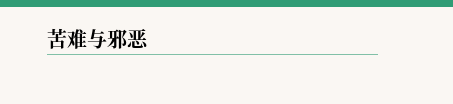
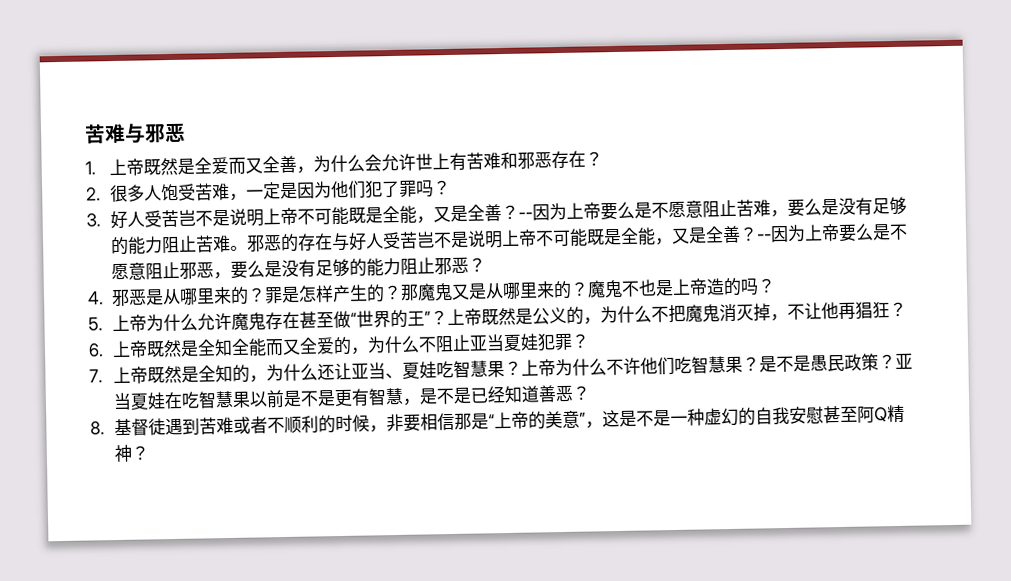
(149, 38) none -> [85,150,604,176] [86,179,452,203] [86,196,908,230] [110,223,909,256] [111,256,487,281] [87,277,777,308] [88,301,908,332] [88,333,591,358] [89,353,914,384] [113,385,591,411] [90,404,906,437] [114,444,150,463] // 1.上帝既然是全爱而又全善，为什么会允许世上有苦难和邪恶存在？ // 2.很多人饱受苦难，一定是因为他们犯了罪吗？ // 3.好人受苦岂不是说明上帝不可能既是全能，又是全善？--因为上帝要么是不愿意阻止苦难，要么是没有足够的能力阻止苦难。邪恶的存在与好人受苦岂不是说明上帝不可能既是全能，又是全善？--因为上帝要么是不愿意阻止邪恶，要么是没有足够的能力阻止邪恶？ // 4.邪恶是从哪里来的？罪是怎样产生的？那魔鬼又是从哪里来的？魔鬼不也是上帝造的吗？ // 5.上帝为什么允许魔鬼存在甚至做“世界的王”？上帝既然是公义的，为什么不把魔鬼消灭掉，不让他再猖狂？ // 6.上帝既然是全知全能而又全爱的，为什么不阻止亚当夏娃犯罪？ // 7.上帝既然是全知的，为什么还让亚当、夏娃吃智慧果？上帝为什么不许他们吃智慧果？是不是愚民政策？亚当夏娃在吃智慧果以前是不是更有智慧，是不是已经知道善恶？ // 8.基督徒遇到苦难或者不顺利的时候，非要相信那是“上帝的美意”，这是不是一种虚幻的自我安慰甚至阿Q精神？

